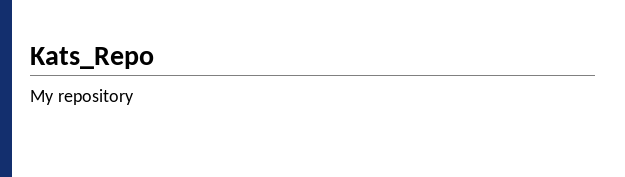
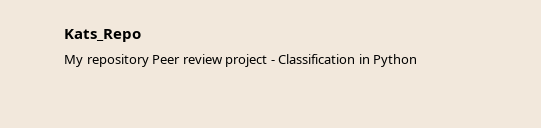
(134, 97) none -> [152,54,418,67] Peer review project - Classification in Python

